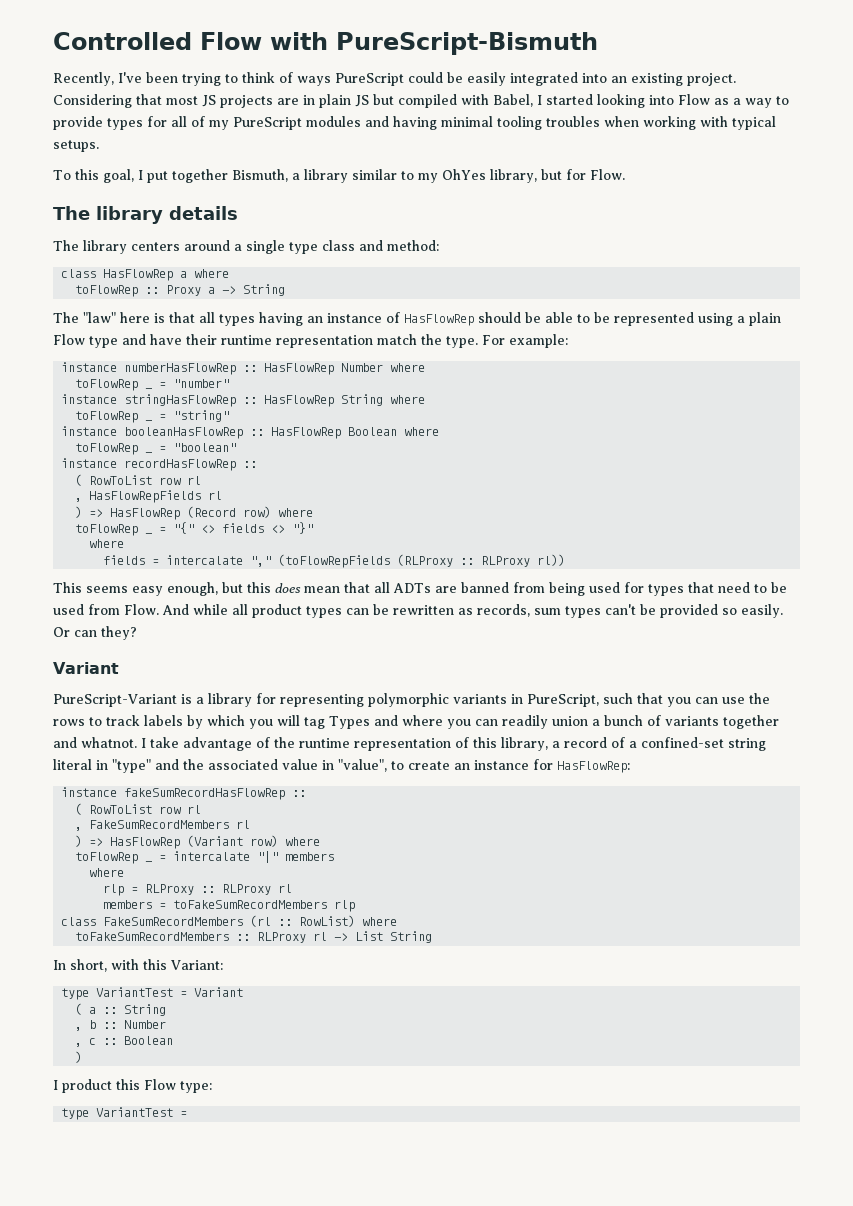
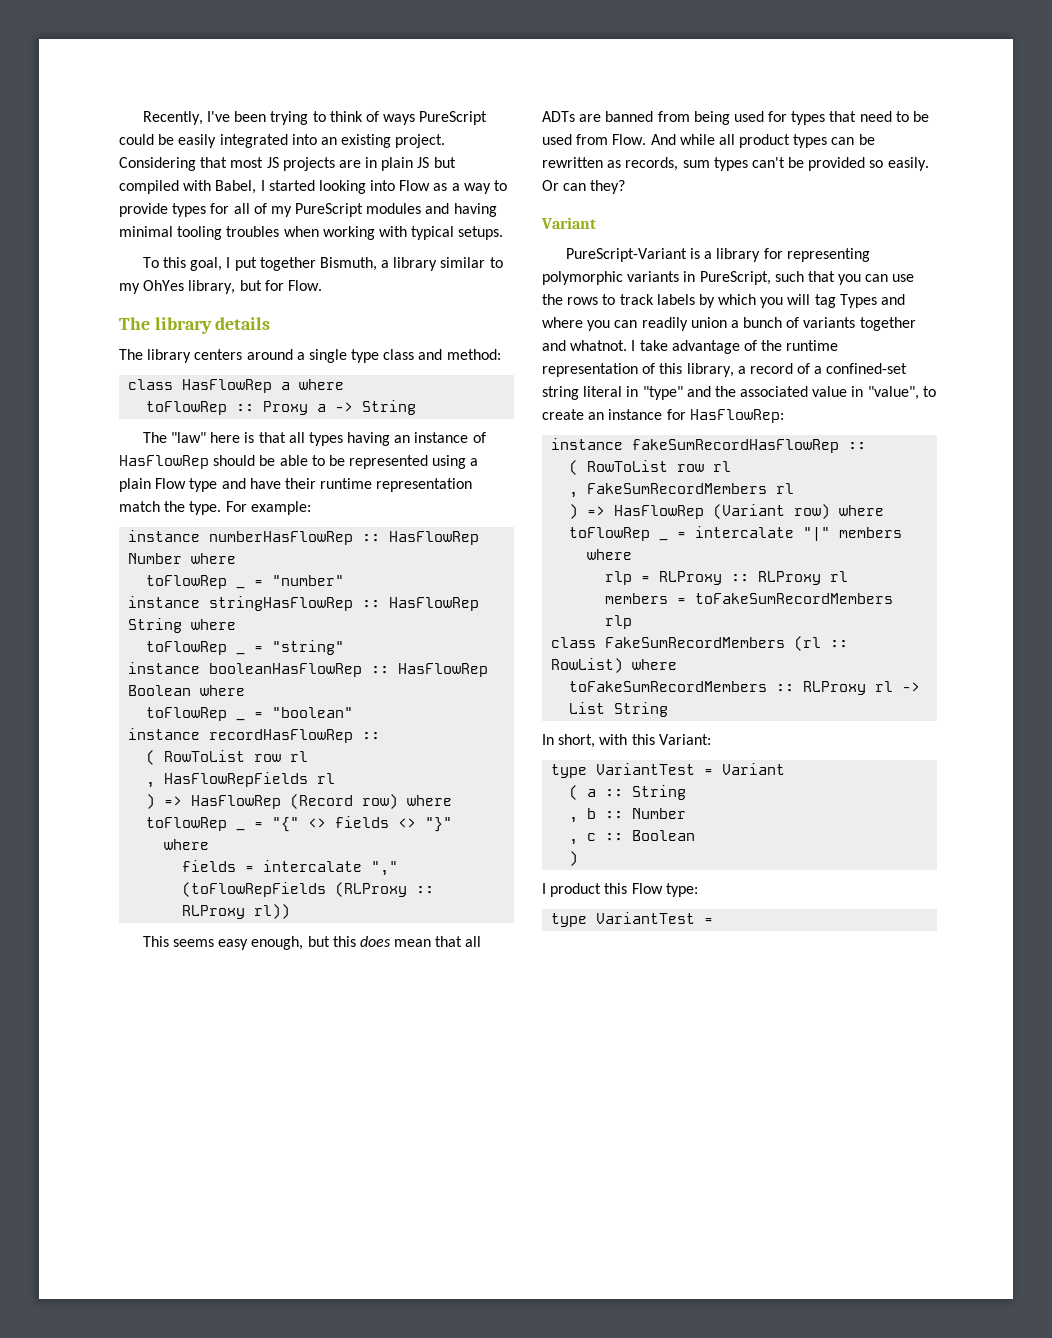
[53,32,598,55] Controlled Flow with PureScript-Bismuth // -> (142, 118) none

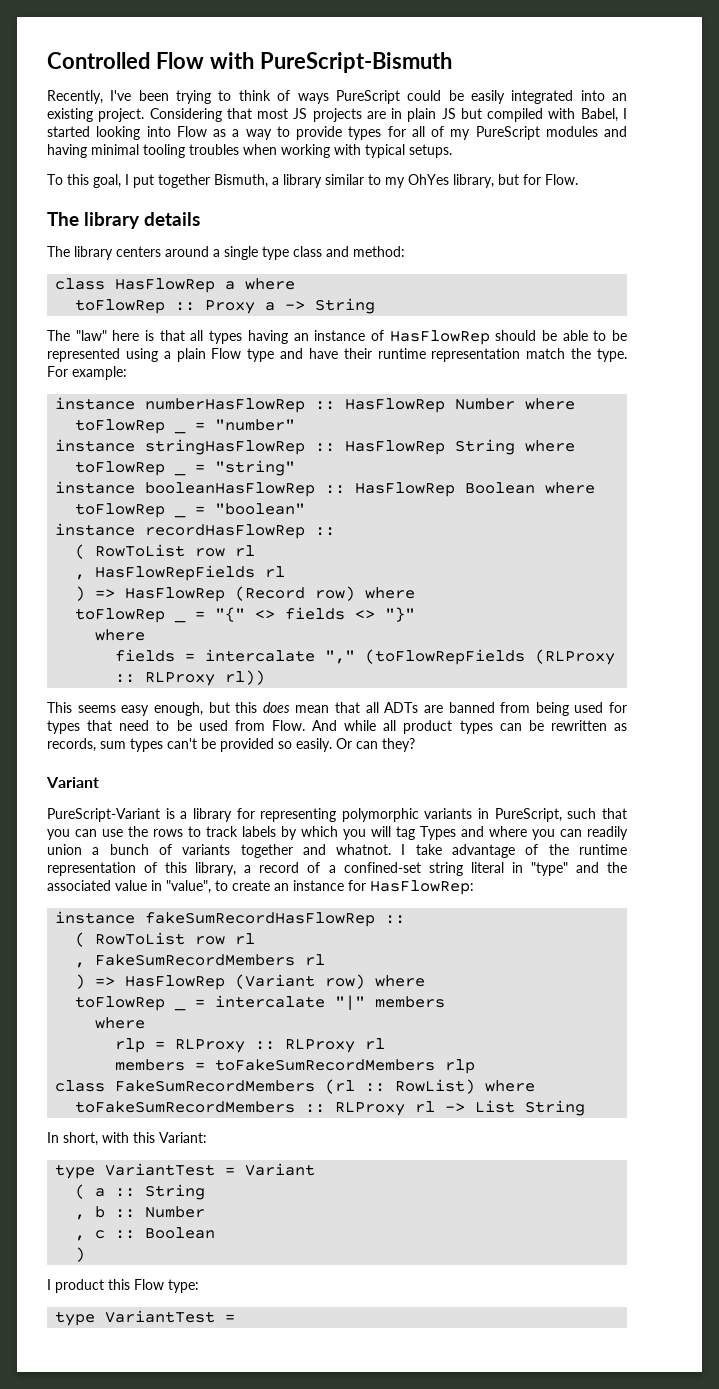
(142, 118) none -> [47,52,452,73] Controlled Flow with PureScript-Bismuth //

